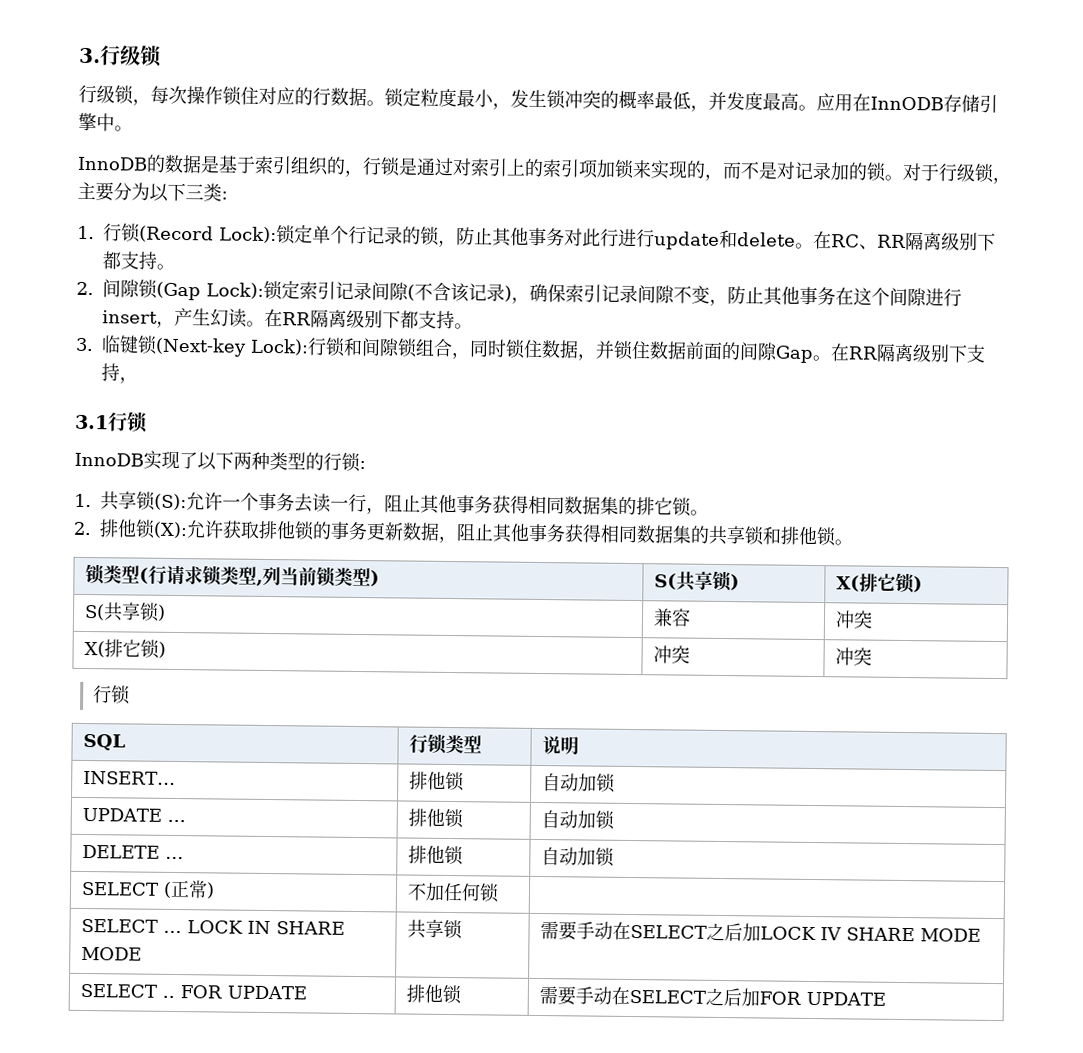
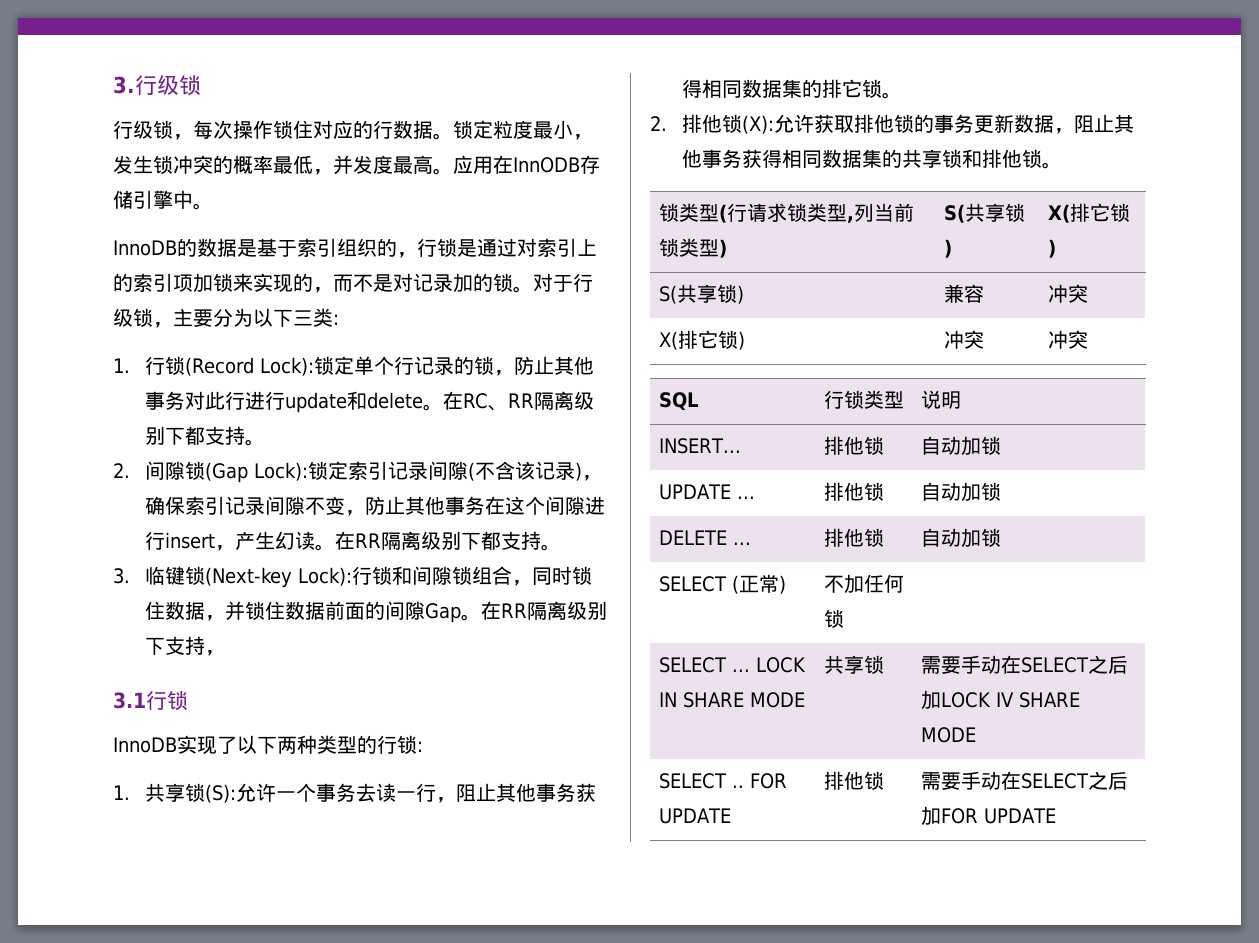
[93,685,132,705] // 行锁 -> (1088, 339) none

